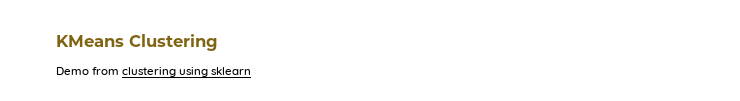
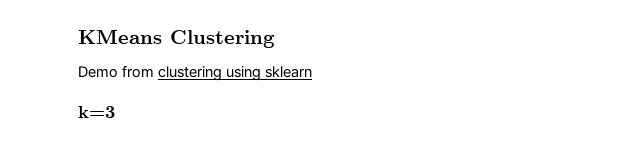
(252, 71) none -> [78,106,115,118] // k=3

